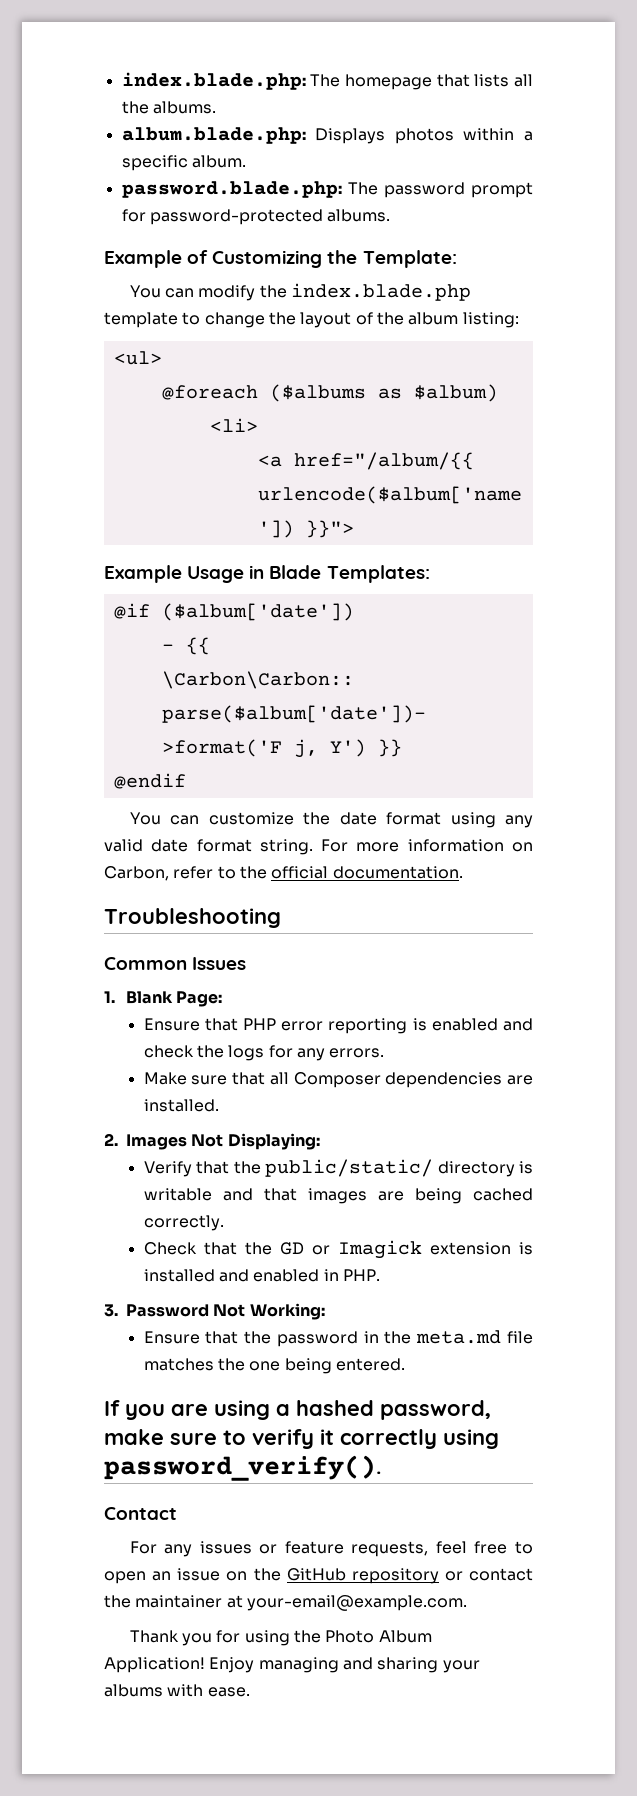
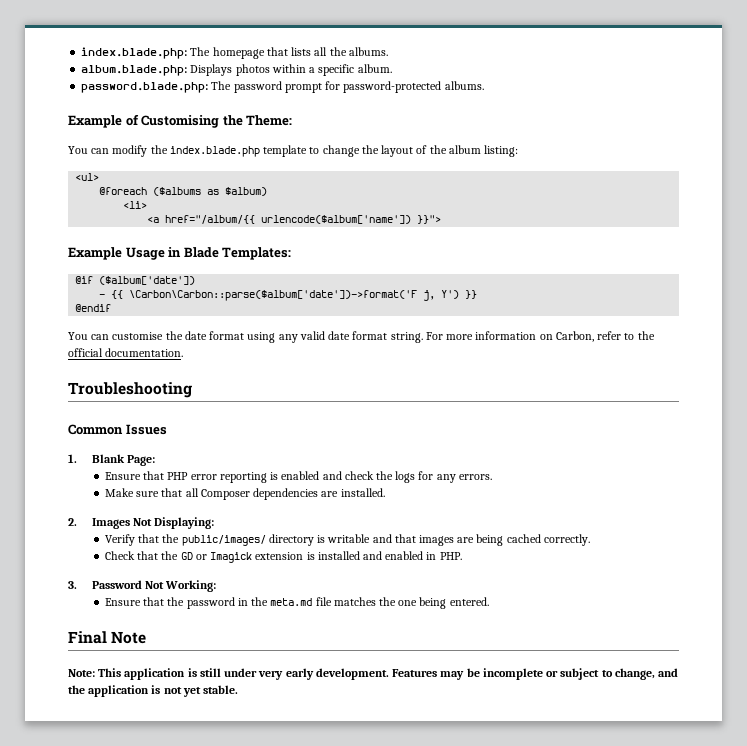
[212,250,457,268] Customizing the Template: -> [141,115,293,128] Customising the Theme:
[208,812,294,825] customize -> [112,332,164,340] customise
[265,1159,434,1177] public/static/ -> [181,535,266,546] public/images/
[104,1400,491,1420] [104,1429,499,1449] [104,1455,381,1481] [104,1507,177,1520] [129,1541,533,1557] [104,1568,533,1584] [104,1595,467,1611] [129,1630,432,1646] [104,1657,480,1673] [104,1684,250,1697] If you are using a hashed password, make sure to verify it correctly using password_verify(). // Contact // For any issues or feature requests, feel free to open an issue on the GitHub repository or contact the maintainer at your-email@example.com. // Thank you for using the Photo Album Application! Enjoy managing and sharing your albums with ease. -> [68,631,147,644] [68,668,679,680] [68,685,239,697] Final Note // Note: This application is still under very early development. Features may be incomplete or subject to change, and the application is not yet stable.

